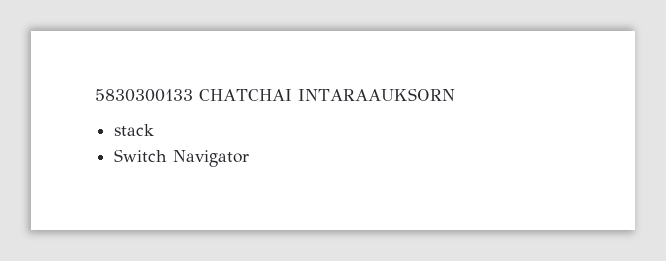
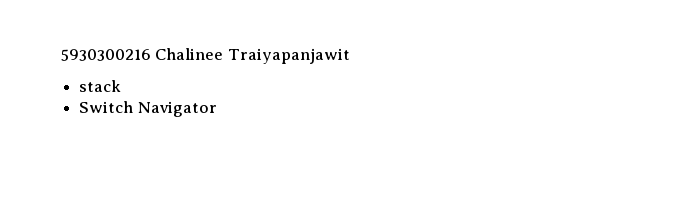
[95,88,455,102] 5830300133 CHATCHAI INTARAAUKSORN -> [61,48,350,64] 5930300216 Chalinee Traiyapanjawit

